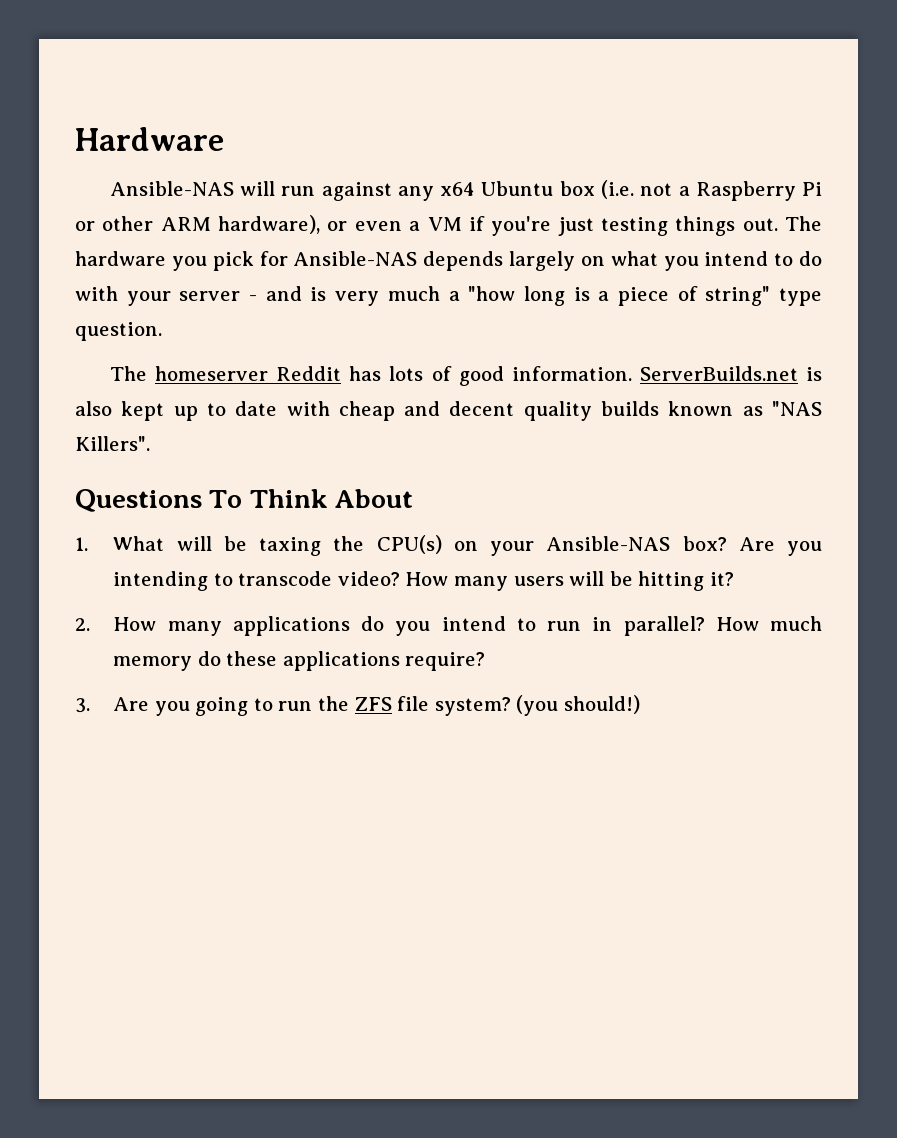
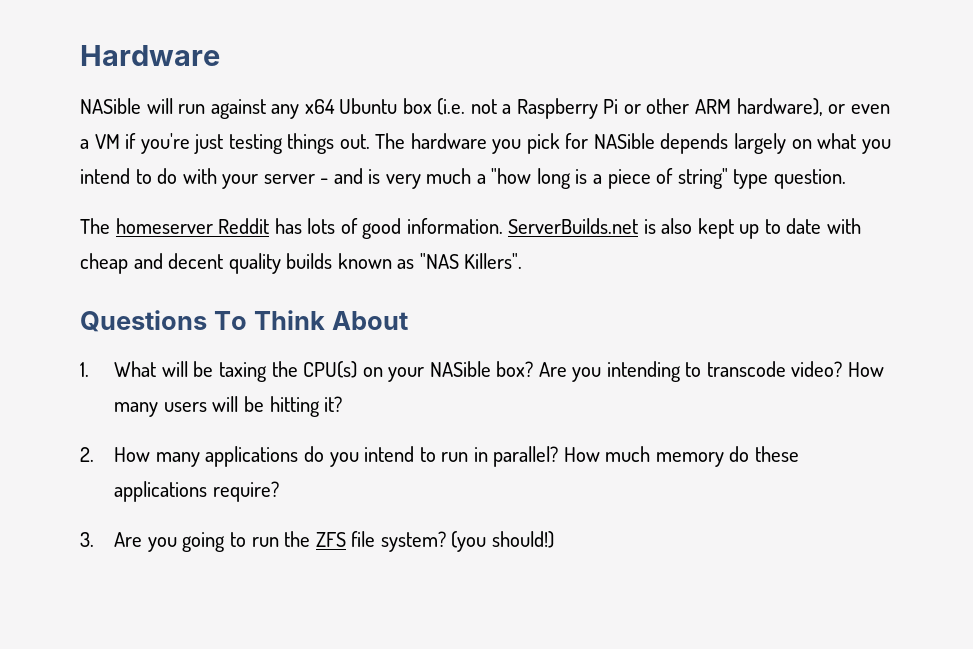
[109,181,234,196] Ansible-NAS -> [80,98,141,114] NASible
[293,251,418,266] Ansible-NAS -> [593,133,655,149] NASible
[546,536,671,551] Ansible-NAS -> [429,361,491,377] NASible

